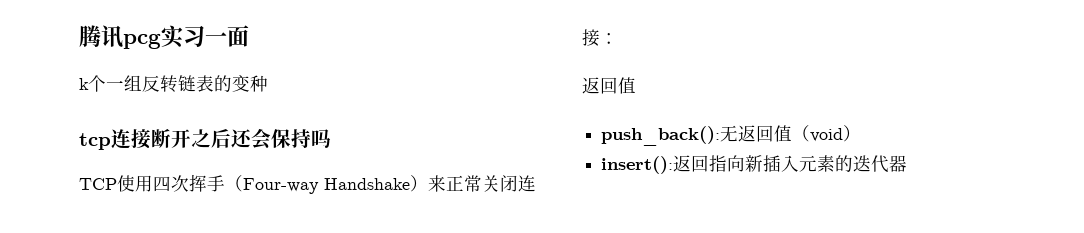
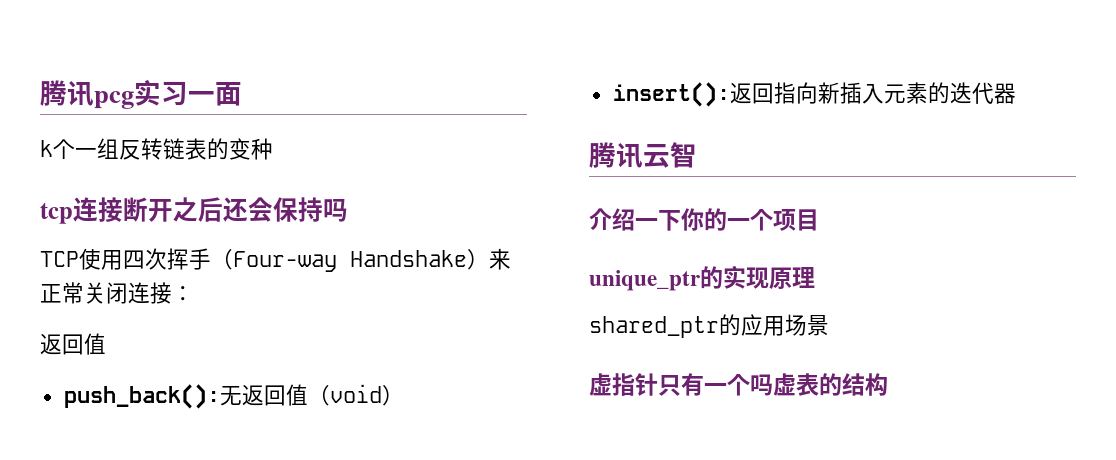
(908, 163) none -> [589,142,697,169] [589,208,819,231] [589,265,815,291] [589,314,829,338] [589,373,888,396] // 腾讯云智 // 介绍一下你的一个项目 // unique_ptr的实现原理 // shared_ptr的应用场景 // 虚指针只有一个吗虚表的结构

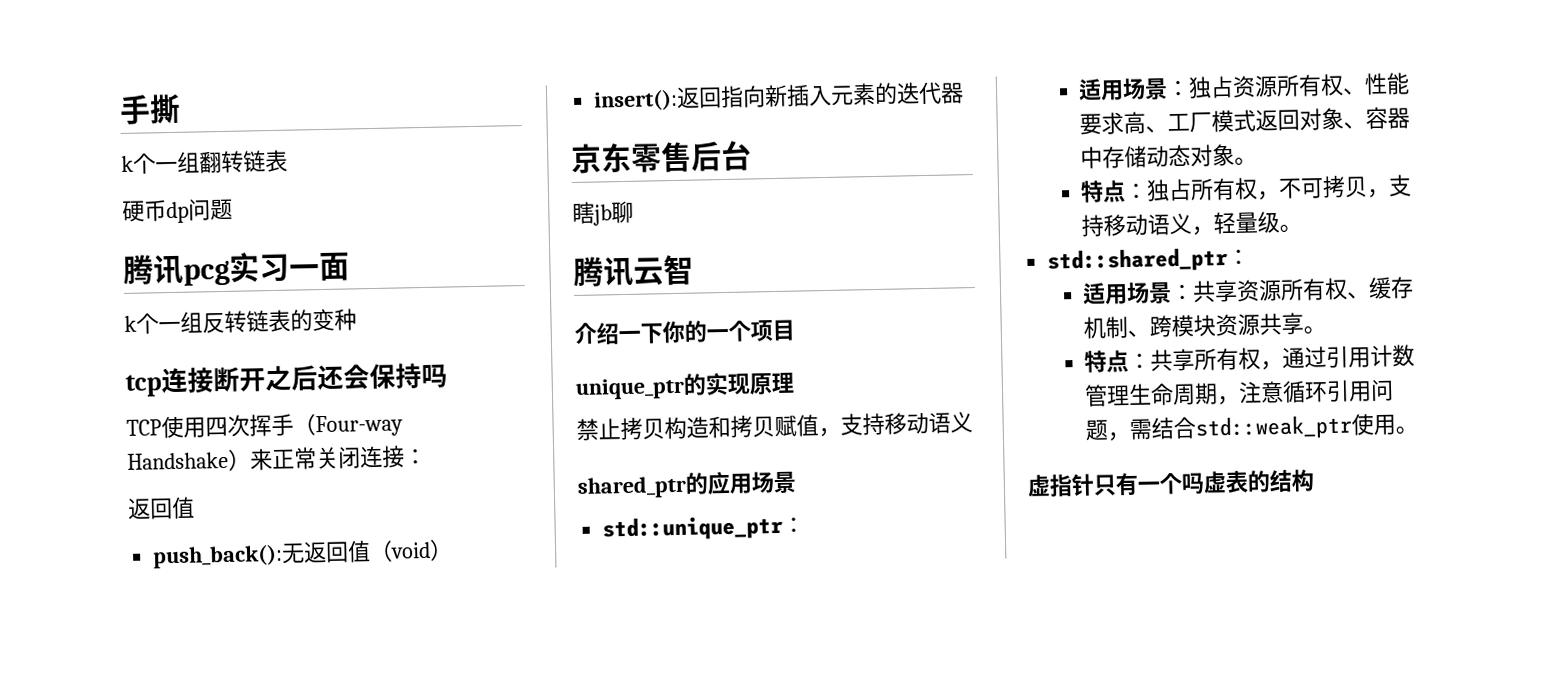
(40, 93) none -> [119,93,181,125] [121,149,288,175] [122,198,233,224] 手撕 // k个一组翻转链表 // 硬币dp问题 //
(1016, 93) none -> [571,140,752,175] [572,200,634,226] // 京东零售后台 // 瞎jb聊
[589,314,829,338] shared_ptr的应用场景 -> [576,411,973,441] [577,470,796,499] [602,514,806,542] [1078,72,1411,101] [1079,106,1411,135] [1080,143,1258,169] [1080,174,1413,203] [1081,210,1303,237] [1047,246,1251,274] [1082,276,1415,305] [1083,312,1327,339] [1084,344,1416,373] [1084,378,1395,407] [1085,413,1419,442] 禁止拷贝构造和拷贝赋值，支持移动语义 // shared_ptr的应用场景 // std::unique_ptr： // 适用场景：独占资源所有权、性能要求高、工厂模式返回对象、容器中存储动态对象。 // 特点：独占所有权，不可拷贝，支持移动语义，轻量级。 // std::shared_ptr： // 适用场景：共享资源所有权、缓存机制、跨模块资源共享。 // 特点：共享所有权，通过引用计数管理生命周期，注意循环引用问题，需结合std::weak_ptr使用。

